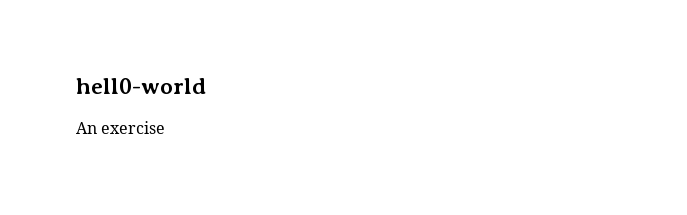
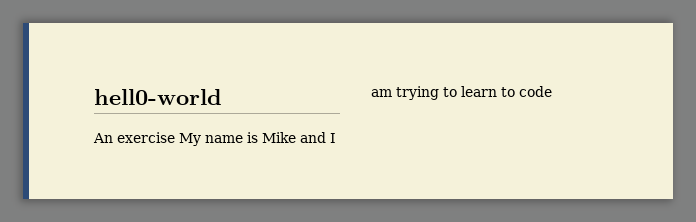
(166, 127) none -> [179,132,336,146] [371,86,552,100] My name is Mike and I am trying to learn to code

